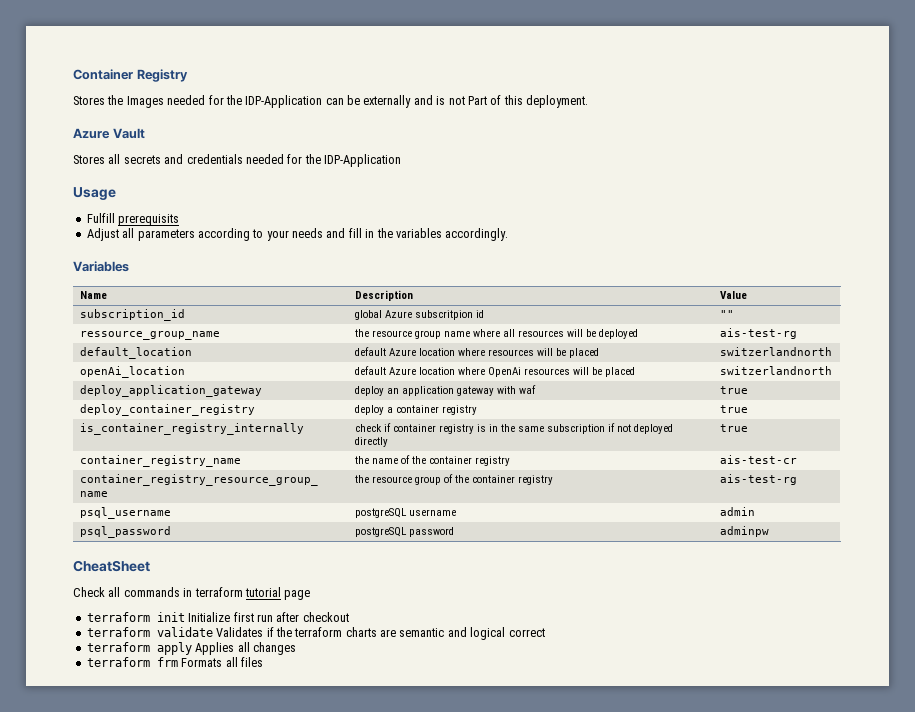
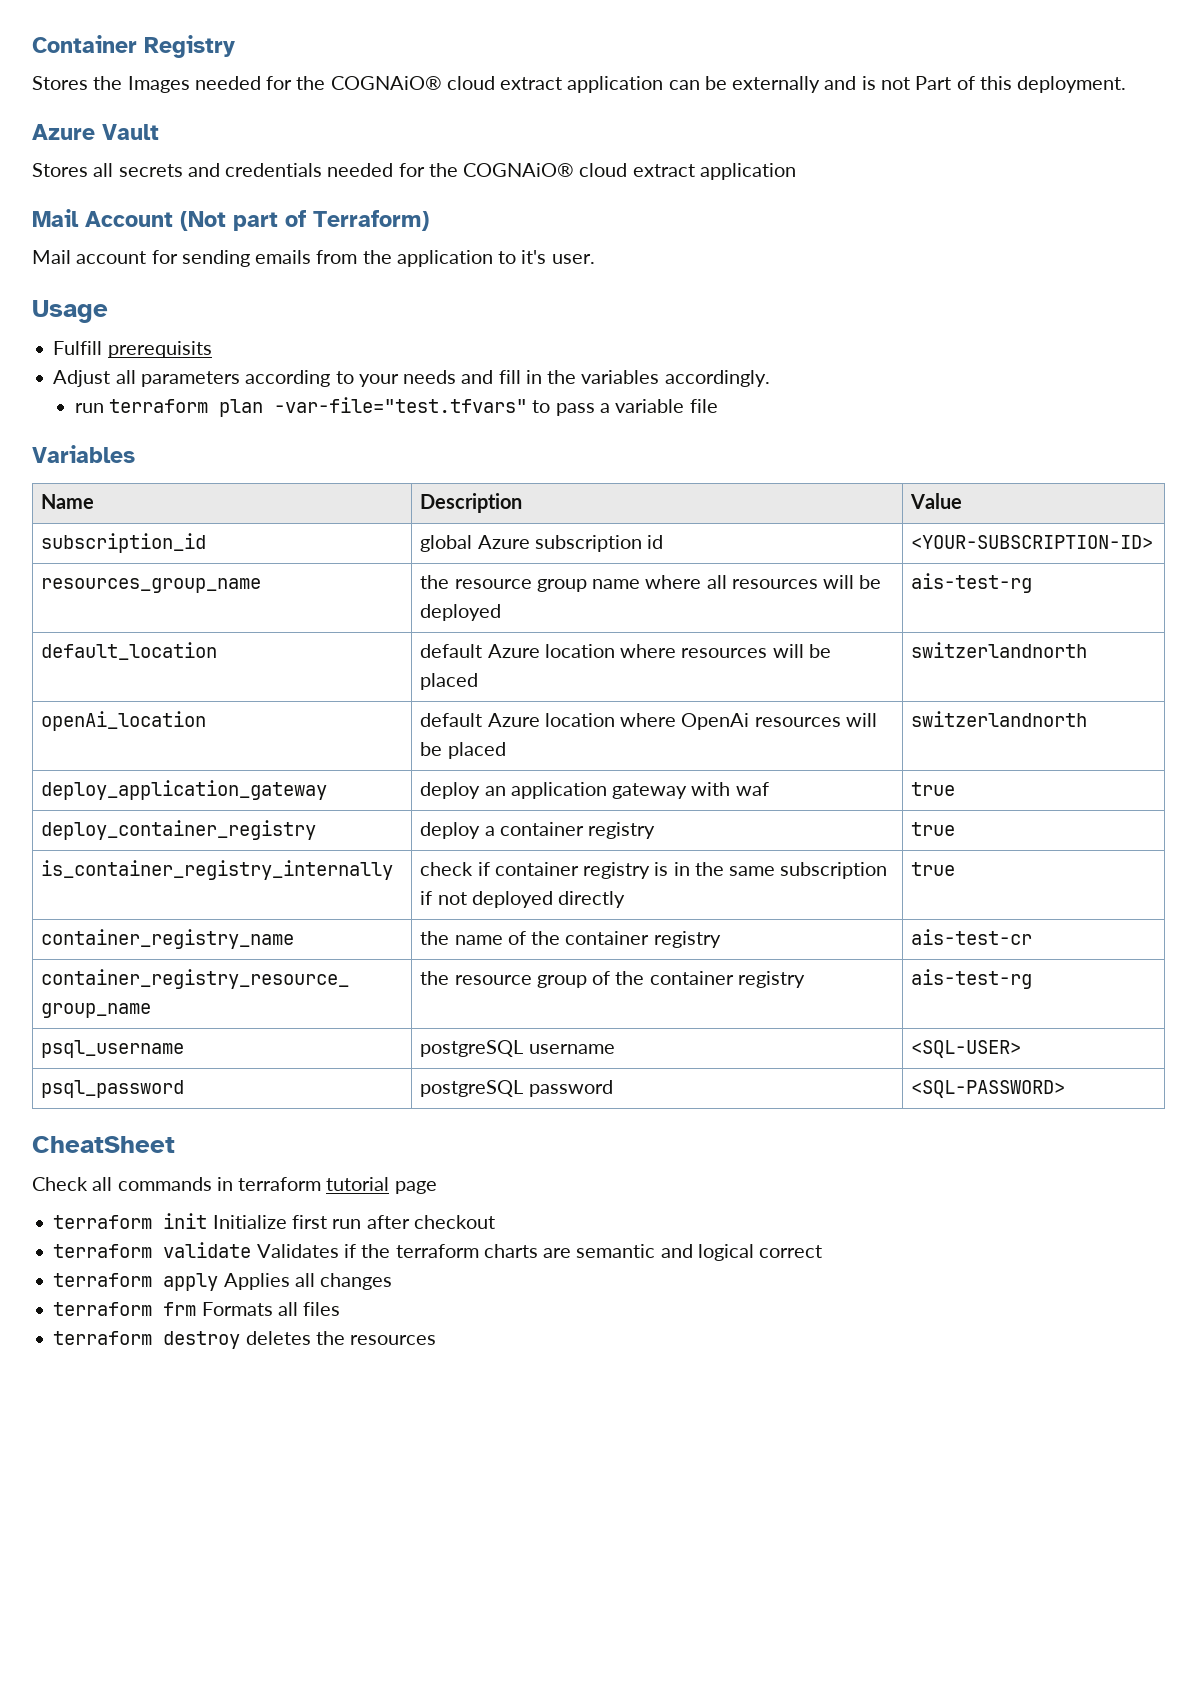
[245,95,323,108] IDP-Application -> [330,76,664,93] COGNAiO® cloud extract application
[324,154,401,167] IDP-Application -> [463,163,796,180] [32,209,429,231] [32,250,595,267] COGNAiO® cloud extract application // Mail Account (Not part of Terraform) // Mail account for sending emails from the application to it's user.
(509, 234) none -> [74,397,718,417] // run terraform plan -var-file="test.tfvars" to pass a variable file
[415,310,474,320] subscritpion -> [534,535,642,552] subscription
[720,310,735,318] [80,331,221,340] "" // ressource_group_name -> [911,535,1154,549] [41,578,262,593] <YOUR-SUBSCRIPTION-ID> // resources_group_name
[720,507,756,516] admin -> [911,1040,1022,1058] <SQL-USER>
[720,526,770,537] adminpw -> [911,1080,1066,1098] <SQL-PASSWORD>
(263, 662) none -> [53,1331,437,1349] // terraform destroy deletes the resources

